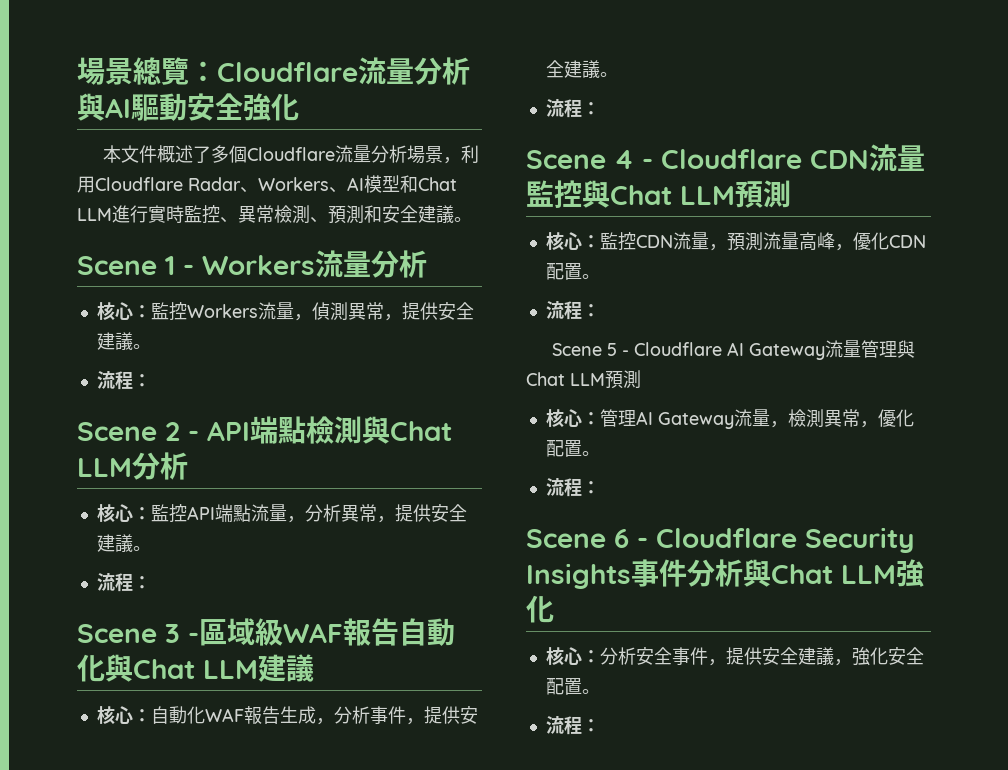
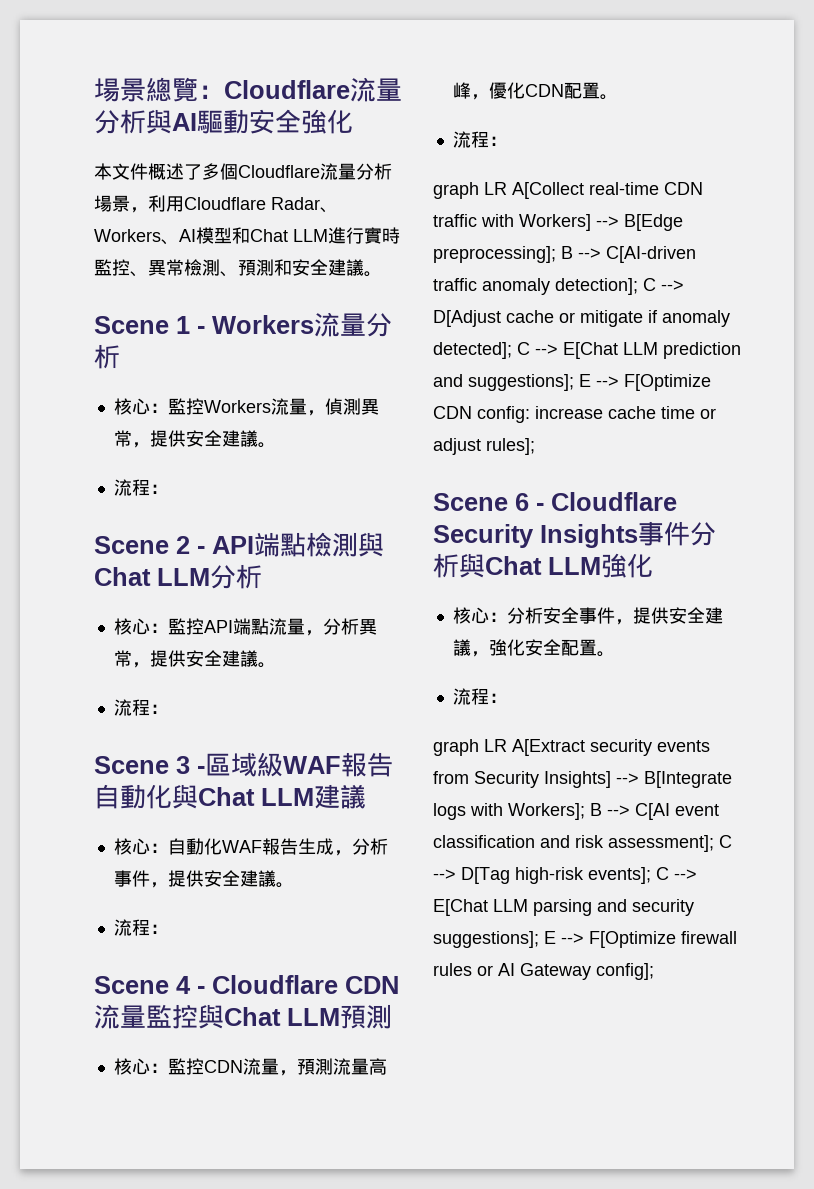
[551,340,915,360] [526,370,641,389] [545,409,914,429] [545,440,600,457] [545,478,600,497] Scene 5 - Cloudflare AI Gateway流量管理與Chat LLM預測 // 核心：管理AI Gateway流量，檢測異常，優化配置。 // 流程： -> [433,182,703,199] [433,214,683,231] [433,246,696,263] [433,278,684,295] [433,310,730,327] [433,342,741,359] [433,374,711,391] [433,406,716,423] [433,438,535,455] graph LR A[Collect real-time CDN traffic with Workers] --> B[Edge preprocessing]; B --> C[AI-driven traffic anomaly detection]; C --> D[Adjust cache or mitigate if anomaly detected]; C --> E[Chat LLM prediction and suggestions]; E --> F[Optimize CDN config: increase cache time or adjust rules];
(600, 725) none -> [433,739,710,756] [433,771,732,788] [433,803,719,820] [433,835,732,852] [433,867,697,884] [433,899,694,916] [433,931,737,948] [433,963,654,980] // graph LR A[Extract security events from Security Insights] --> B[Integrate logs with Workers]; B --> C[AI event classification and risk assessment]; C --> D[Tag high-risk events]; C --> E[Chat LLM parsing and security suggestions]; E --> F[Optimize firewall rules or AI Gateway config];

